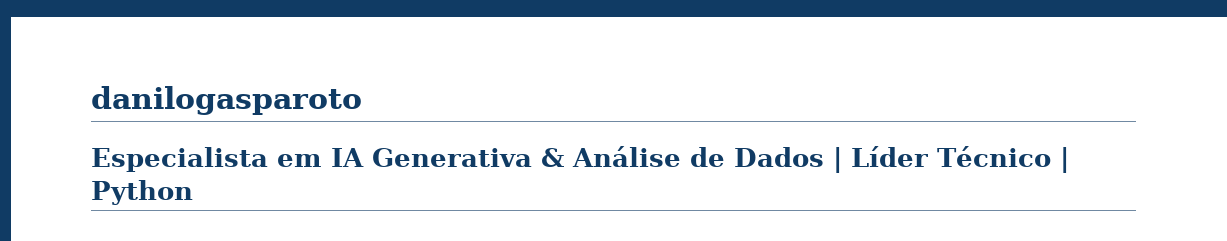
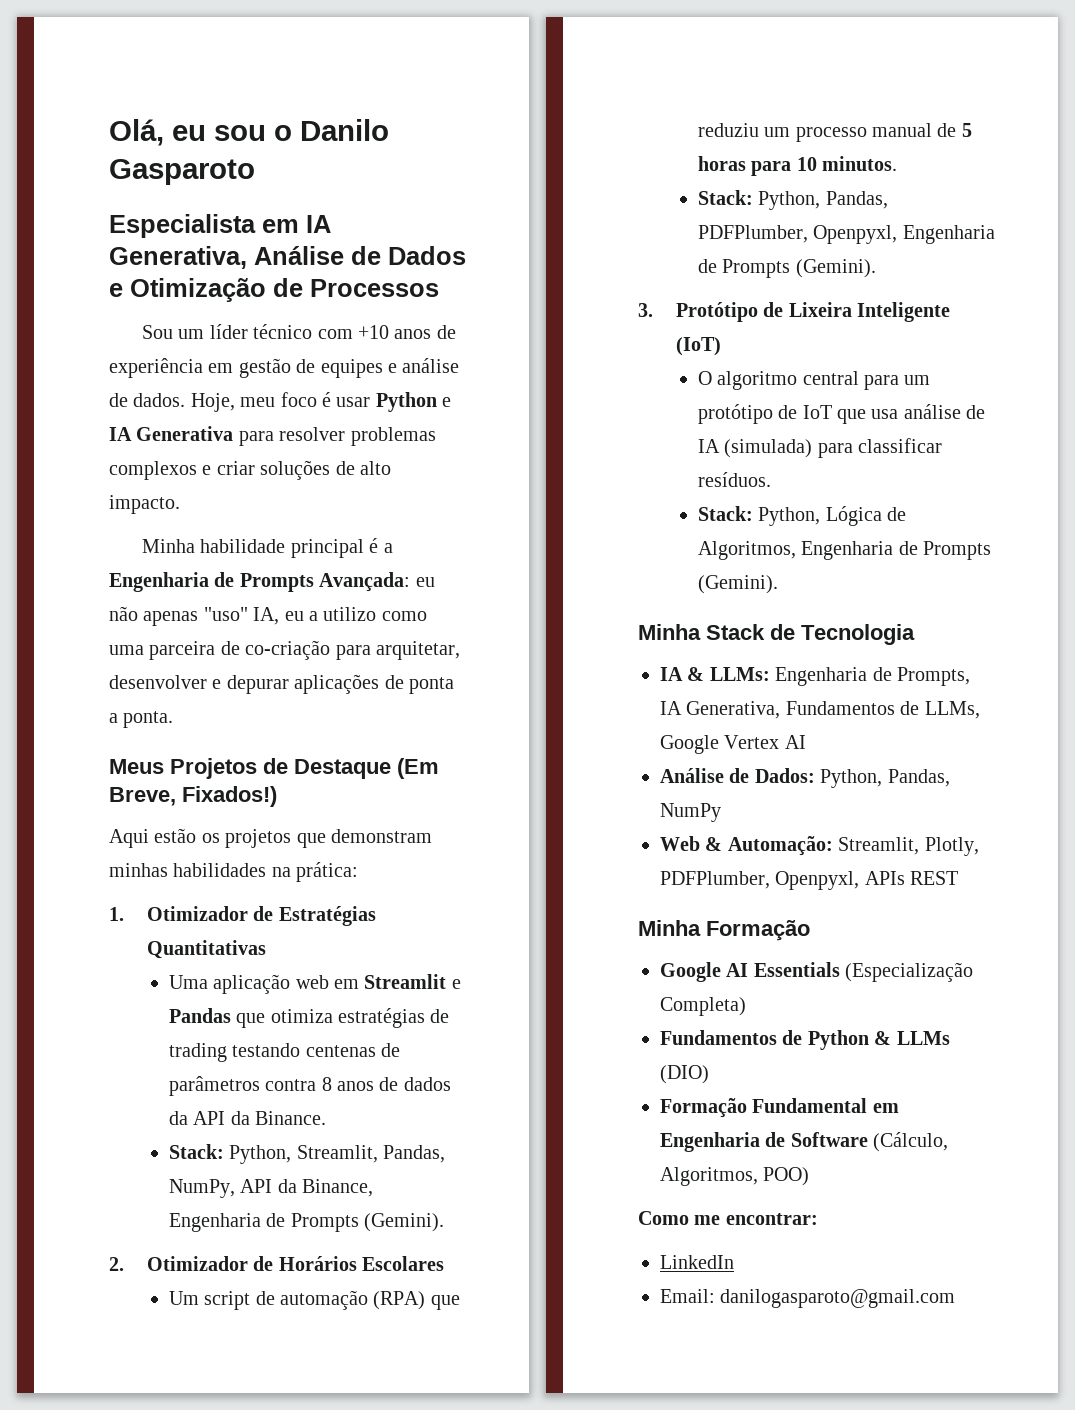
[91,86,362,115] danilogasparoto -> [109,119,389,146] [109,159,255,185] Olá, eu sou o Danilo Gasparoto
[372,148,564,167] Generativa & -> [109,246,247,269] Generativa,
[833,146,1069,173] [91,180,193,205] | Líder Técnico | Python -> [109,278,439,302] [142,324,456,339] [109,358,460,378] [109,392,452,412] [109,426,436,446] [109,460,391,480] [109,495,180,514] [142,538,393,558] [109,572,435,592] [109,606,427,626] [109,640,460,660] [109,674,454,694] [109,711,174,728] [109,758,439,779] [109,786,277,807] [109,828,432,848] [109,862,359,882] [109,906,376,926] [146,940,266,959] [168,974,461,994] [168,1008,450,1028] [168,1043,401,1062] [168,1076,451,1096] [168,1111,327,1125] [168,1144,446,1164] [168,1179,374,1198] [168,1213,445,1232] [109,1256,445,1271] [168,1290,460,1310] [697,123,972,142] [697,156,898,176] [697,190,888,210] [697,225,995,244] [697,259,876,278] [638,302,951,322] [675,337,721,356] [697,371,931,390] [697,404,986,424] [697,438,943,458] [697,472,771,487] [697,506,907,526] [697,541,992,560] [697,575,778,594] [638,624,915,645] [660,667,970,686] [660,701,980,719] [660,735,806,754] [660,768,950,788] [660,803,721,822] [660,836,979,856] [660,871,959,890] [638,920,810,941] [660,962,974,982] [660,997,746,1016] [660,1030,950,1050] [660,1065,709,1084] [660,1098,899,1118] [660,1132,949,1152] [660,1167,810,1186] [638,1211,818,1225] [660,1255,734,1269] [660,1289,956,1308] e Otimização de Processos // Sou um líder técnico com +10 anos de experiência em gestão de equipes e análise de dados. Hoje, meu foco é usar Python e IA Generativa para resolver problemas complexos e criar soluções de alto impacto. // Minha habilidade principal é a Engenharia de Prompts Avançada: eu não apenas "uso" IA, eu a utilizo como uma parceira de co-criação para arquitetar, desenvolver e depurar aplicações de ponta a ponta. // Meus Projetos de Destaque (Em Breve, Fixados!) // Aqui estão os projetos que demonstram minhas habilidades na prática: // 1. Otimizador de Estratégias Quantitativas // Uma aplicação web em Streamlit e Pandas que otimiza estratégias de trading testando centenas de parâmetros contra 8 anos de dados da API da Binance. // Stack: Python, Streamlit, Pandas, NumPy, API da Binance, Engenharia de Prompts (Gemini). // 2. Otimizador de Horários Escolares // Um script de automação (RPA) que reduziu um processo manual de 5 horas para 10 minutos. // Stack: Python, Pandas, PDFPlumber, Openpyxl, Engenharia de Prompts (Gemini). // 3. Protótipo de Lixeira Inteligente (IoT) // O algoritmo central para um protótipo de IoT que usa análise de IA (simulada) para classificar resíduos. // Stack: Python, Lógica de Algoritmos, Engenharia de Prompts (Gemini). // Minha Stack de Tecnologia // IA & LLMs: Engenharia de Prompts, IA Generativa, Fundamentos de LLMs, Google Vertex AI // Análise de Dados: Python, Pandas, NumPy // Web & Automação: Streamlit, Plotly, PDFPlumber, Openpyxl, APIs REST // Minha Formação // Google AI Essentials (Especialização Completa) // Fundamentos de Python & LLMs (DIO) // Formação Fundamental em Engenharia de Software (Cálculo, Algoritmos, POO) // Como me encontrar: // LinkedIn // Email: danilogasparoto@gmail.com

